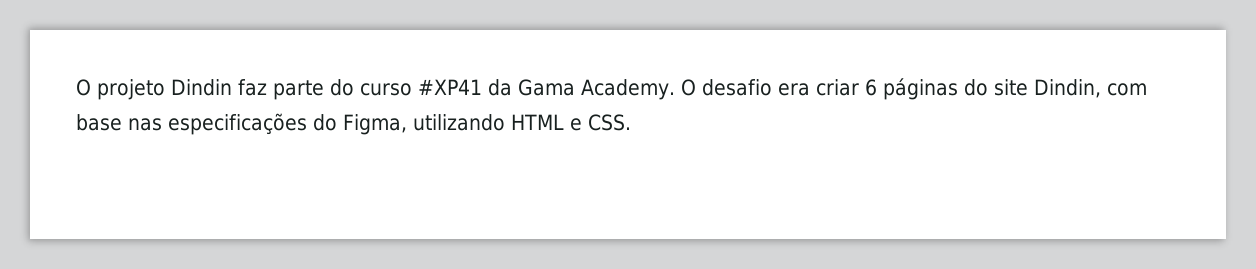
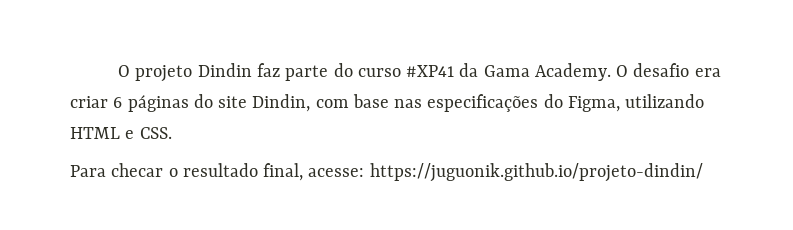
(631, 122) none -> [70,163,703,182] // Para checar o resultado final, acesse: https://juguonik.github.io/projeto-dindin/

